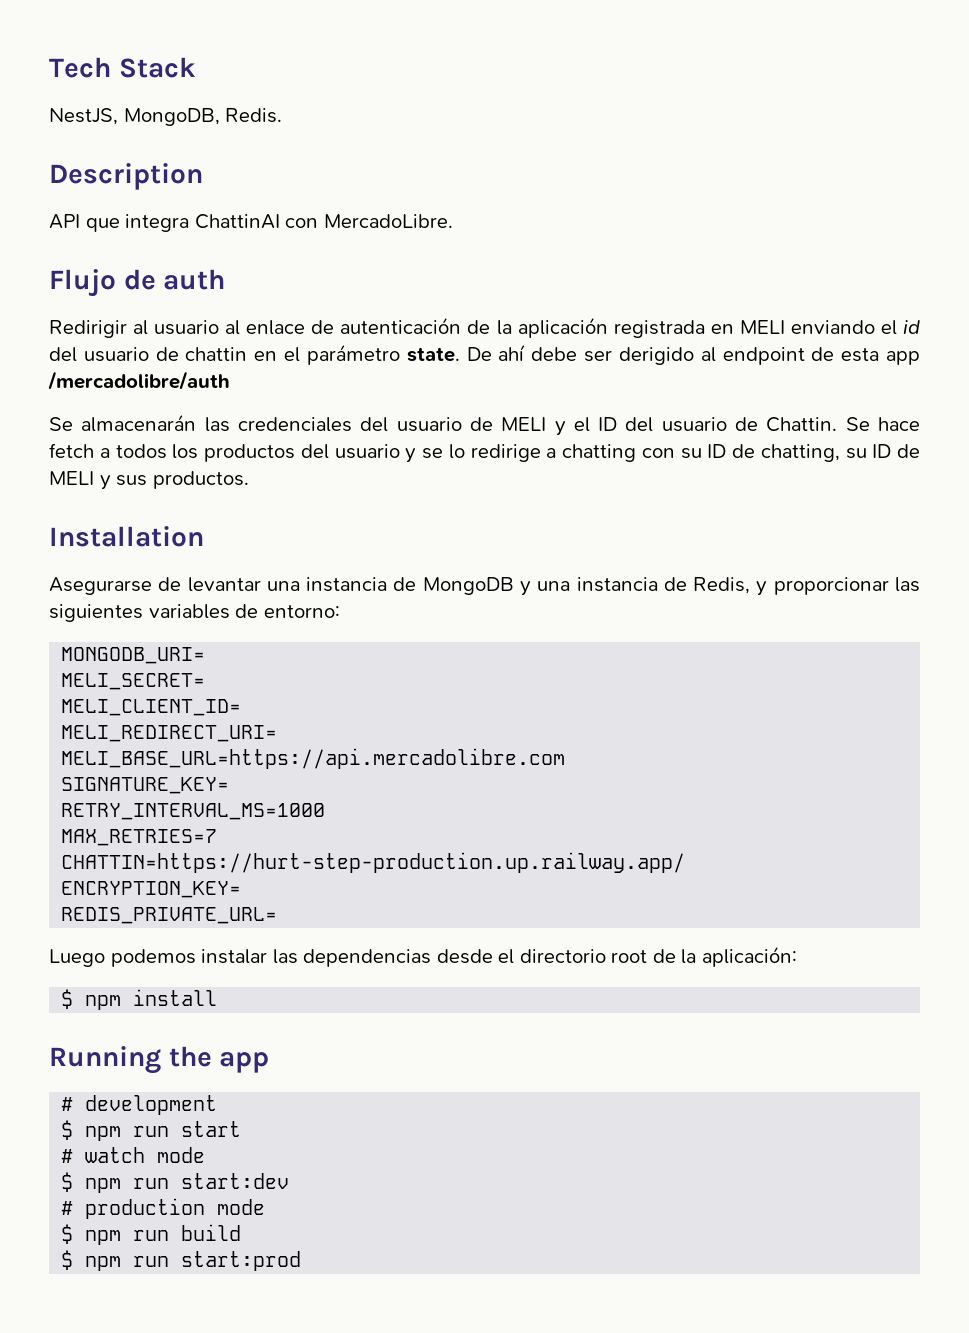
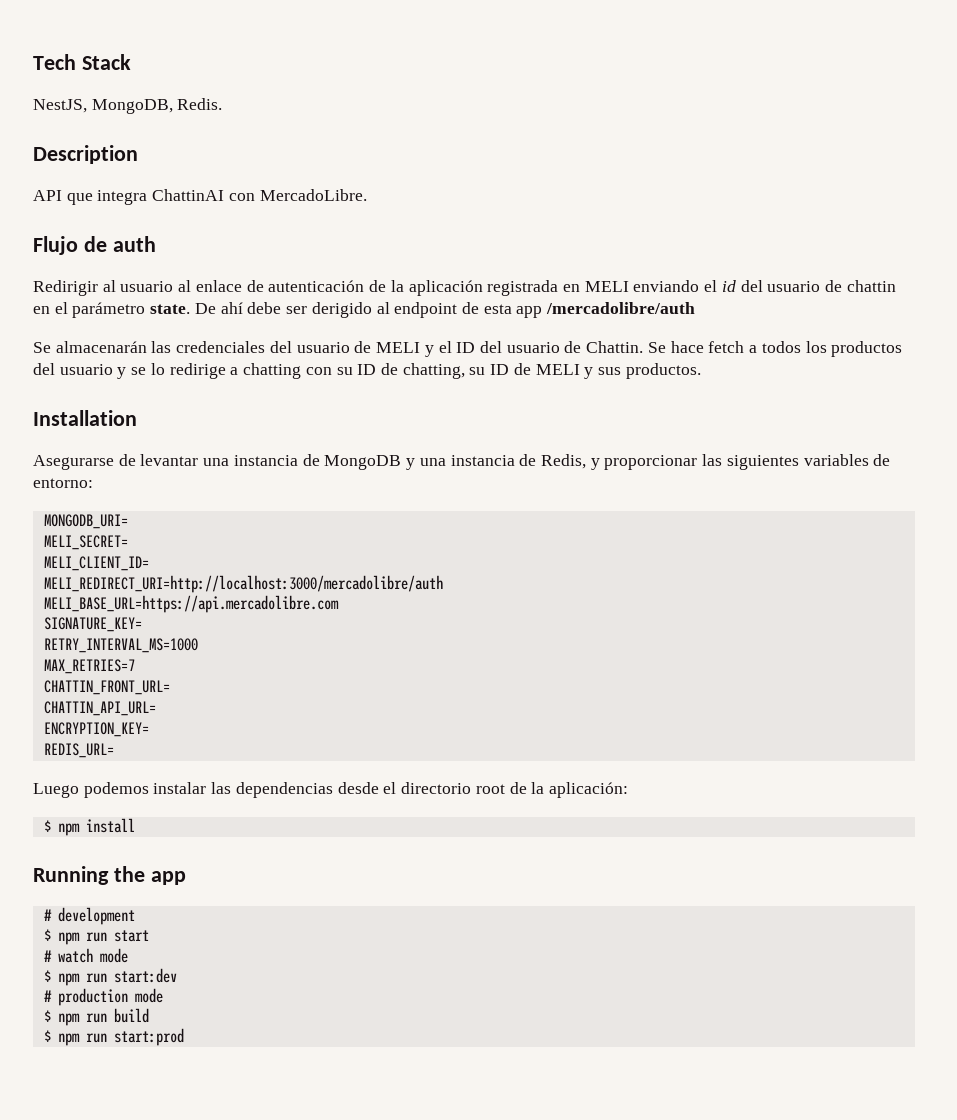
[61,725,278,742] MELI_REDIRECT_URI= -> [43,575,443,593] MELI_REDIRECT_URI=http://localhost:3000/mercadolibre/auth
[61,852,686,873] CHATTIN=https://hurt-step-production.up.railway.app/ -> [43,680,170,695] [43,701,156,716] CHATTIN_FRONT_URL= // CHATTIN_API_URL=
[61,907,278,924] REDIS_PRIVATE_URL= -> [43,743,114,758] REDIS_URL=

